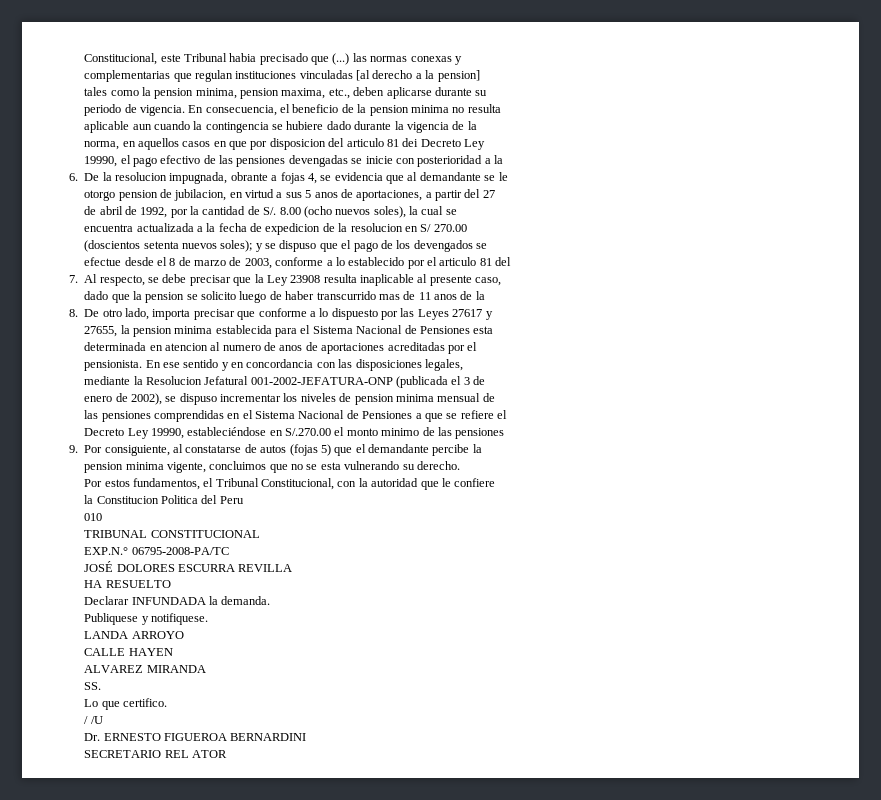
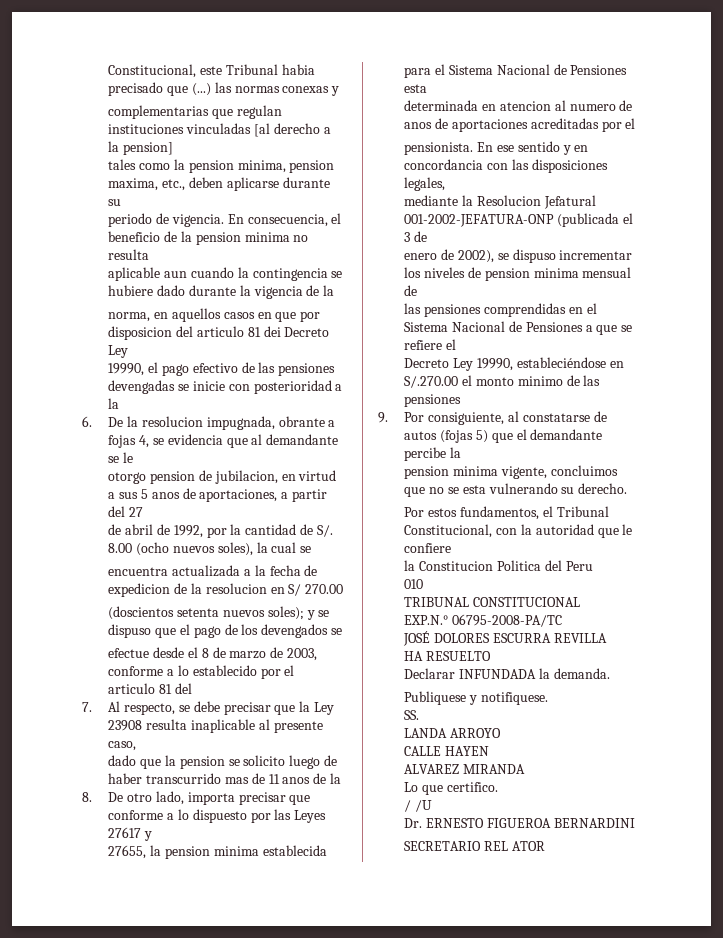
(208, 619) none -> [404,710,420,720] // SS.
[84,682,102,690] // SS. -> (526, 769) none

